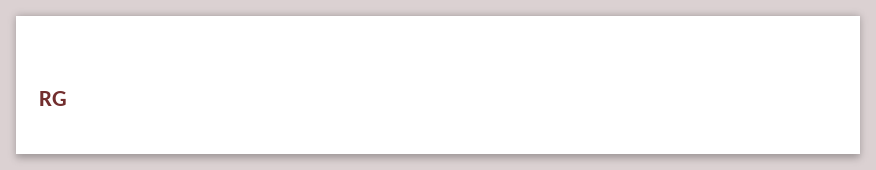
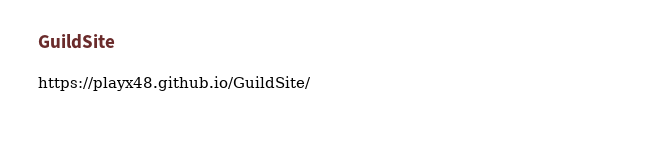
[39,91,67,106] RG -> [38,34,115,49] [38,76,311,91] GuildSite // https://playx48.github.io/GuildSite/

